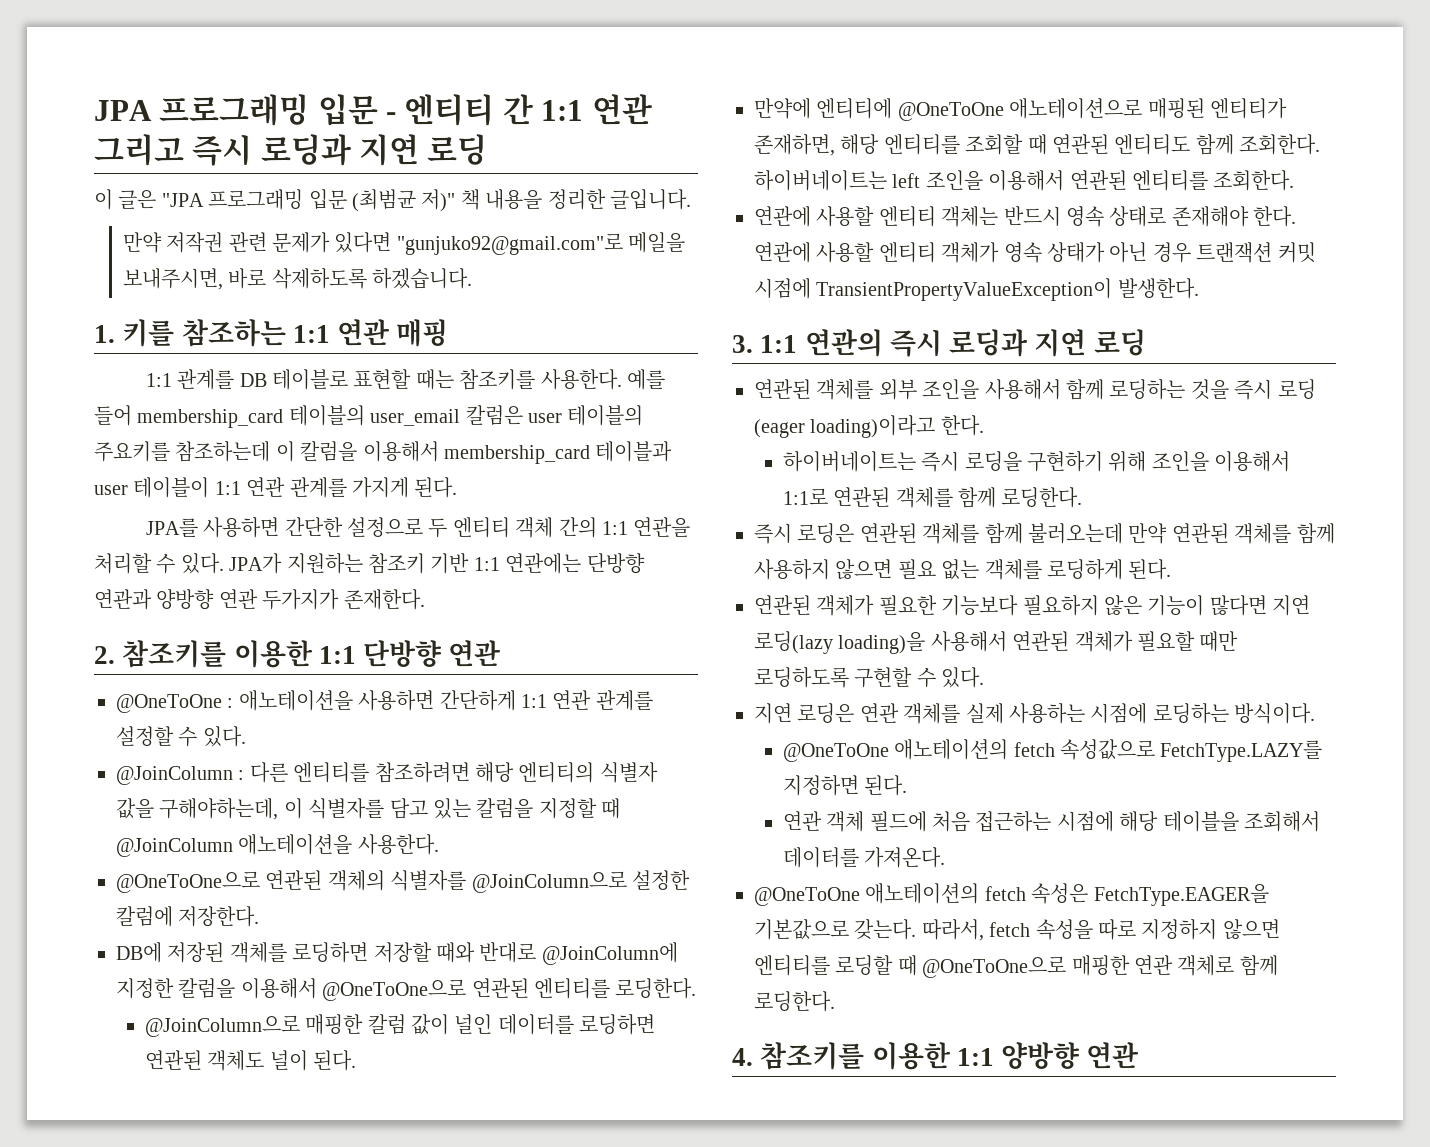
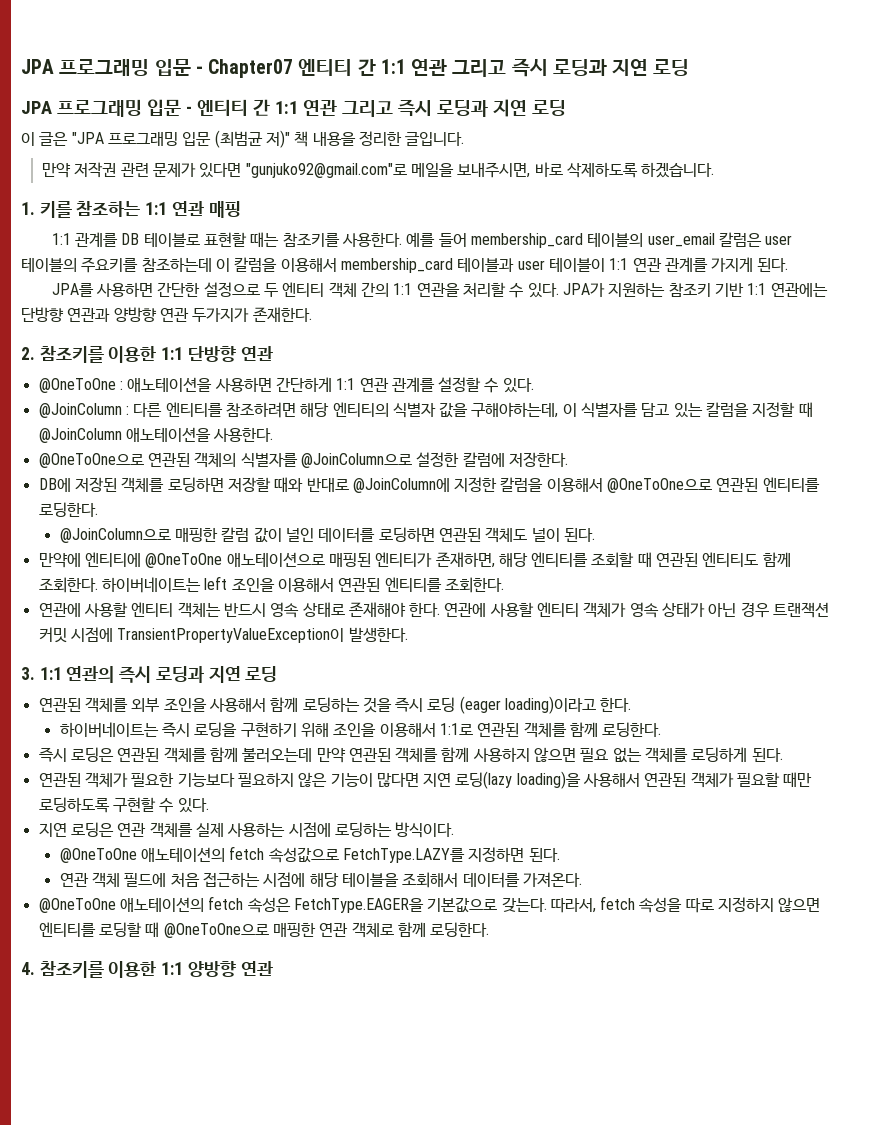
[94,94,397,126] JPA 프로그래밍 입문 - -> [21,58,690,78] [21,99,192,117] JPA 프로그래밍 입문 - Chapter07 엔티티 간 1:1 연관 그리고 즉시 로딩과 지연 로딩 // JPA 프로그래밍 입문 -

